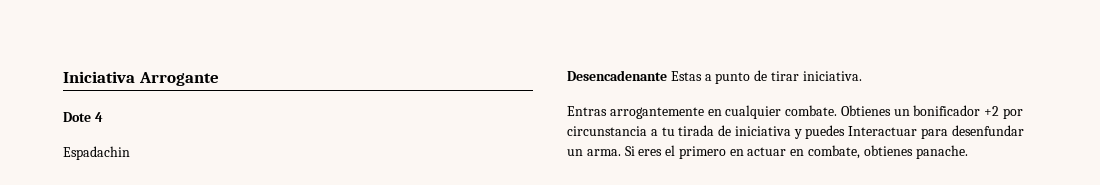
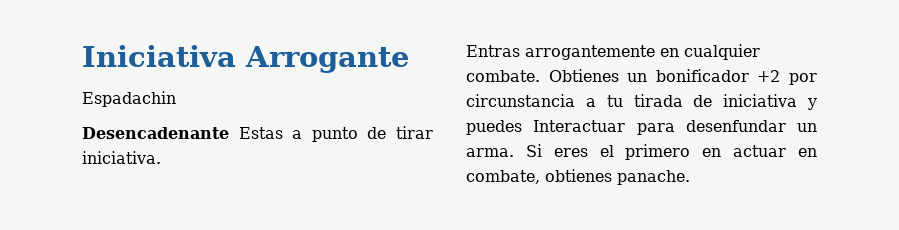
[63,112,103,122] // Dote 4 -> (409, 59) none

